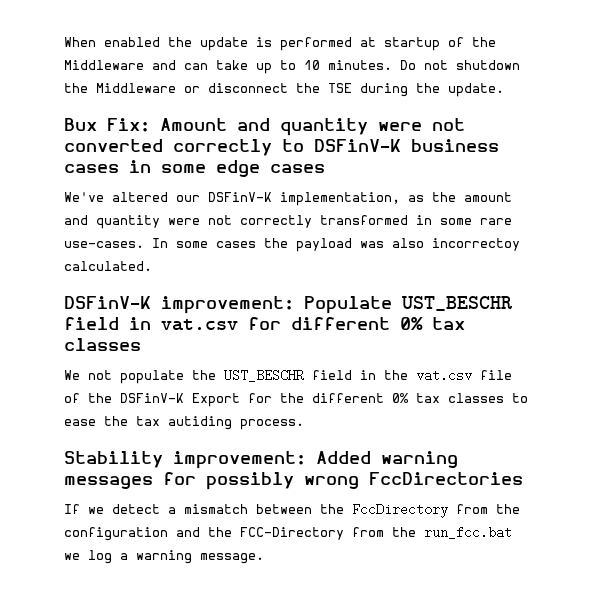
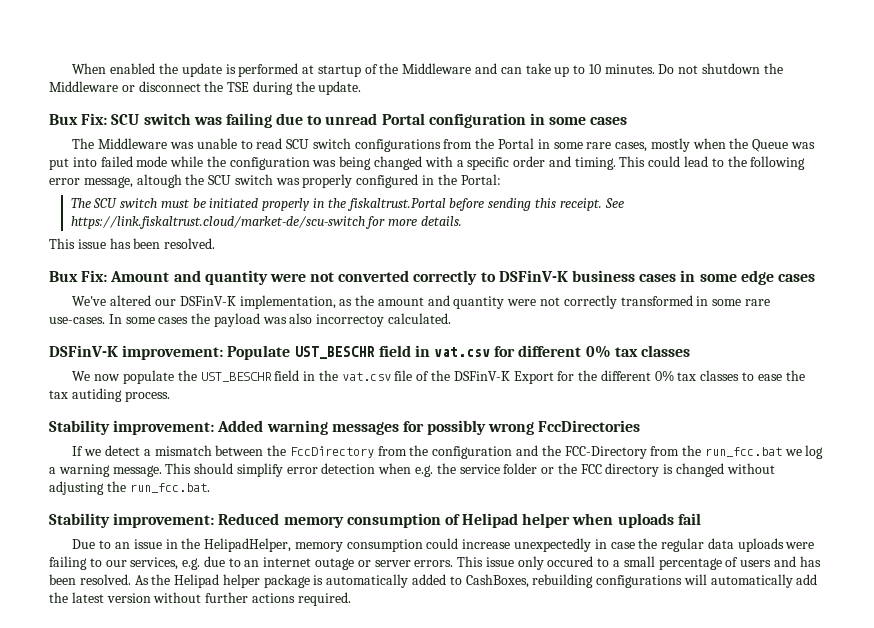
(504, 90) none -> [49,113,628,128] [72,138,815,152] [49,156,806,170] [49,174,501,188] [70,198,624,211] [70,216,462,229] [49,238,216,249] // Bux Fix: SCU switch was failing due to unread Portal configuration in some cases // The Middleware was unable to read SCU switch configurations from the Portal in some rare cases, mostly when the Queue was put into failed mode while the configuration was being changed with a specific order and timing. This could lead to the following error message, altough the SCU switch was properly configured in the Portal: // The SCU switch must be initiated properly in the fiskaltrust.Portal before sending this receipt. See https://link.fiskaltrust.cloud/market-de/scu-switch for more details. // This issue has been resolved.
[88,370,112,380] not -> [94,374,121,381] now
(264, 558) none -> [165,463,775,477] [49,481,210,495] [49,513,701,528] [72,538,815,552] [49,556,821,570] [49,574,818,588] [49,592,351,606] This should simplify error detection when e.g. the service folder or the FCC directory is changed without adjusting the run_fcc.bat. // Stability improvement: Reduced memory consumption of Helipad helper when uploads fail // Due to an issue in the HelipadHelper, memory consumption could increase unexpectedly in case the regular data uploads were failing to our services, e.g. due to an internet outage or server errors. This issue only occured to a small percentage of users and has been resolved. As the Helipad helper package is automatically added to CashBoxes, rebuilding configurations will automatically add the latest version without further actions required.

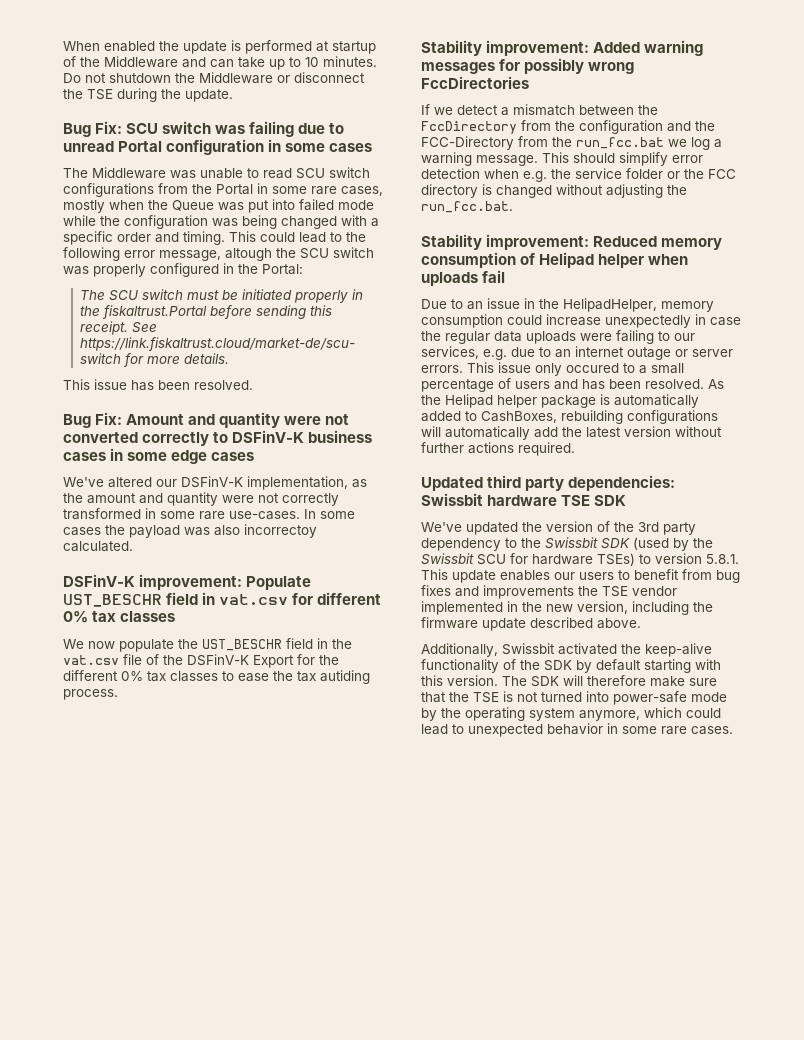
[49,114,78,125] Bux -> [63,123,91,137] Bug
[49,271,78,282] Bux -> [63,414,91,428] Bug
(351, 599) none -> [421,475,676,491] [421,493,627,506] [421,521,696,535] [421,537,713,551] [421,553,739,566] [421,569,740,583] [421,585,677,599] [421,601,713,615] [421,617,641,631] [421,643,712,657] [421,659,721,673] [421,675,717,687] [421,691,727,705] [421,707,721,721] [421,723,733,737] // Updated third party dependencies: Swissbit hardware TSE SDK // We've updated the version of the 3rd party dependency to the Swissbit SDK (used by the Swissbit SCU for hardware TSEs) to version 5.8.1. This update enables our users to benefit from bug fixes and improvements the TSE vendor implemented in the new version, including the firmware update described above. // Additionally, Swissbit activated the keep-alive functionality of the SDK by default starting with this version. The SDK will therefore make sure that the TSE is not turned into power-safe mode by the operating system anymore, which could lead to unexpected behavior in some rare cases.

